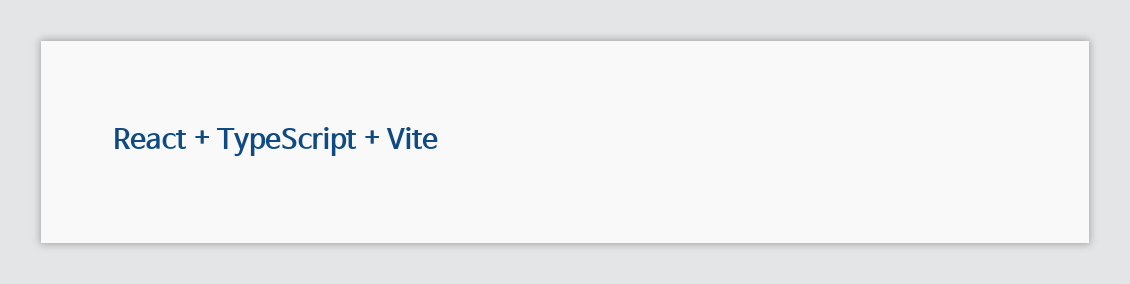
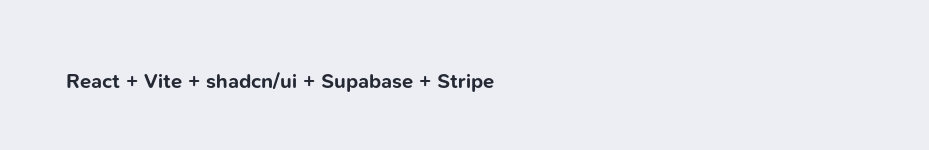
[217,127,439,157] TypeScript + Vite -> [144,71,494,92] Vite + shadcn/ui + Supabase + Stripe

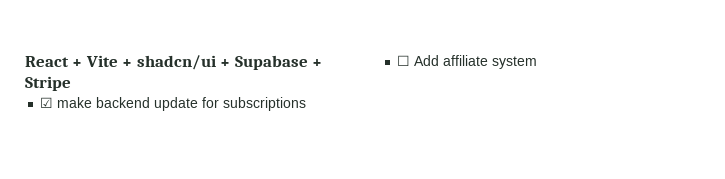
(494, 82) none -> [40,97,307,111] [397,55,538,69] // ☑ make backend update for subscriptions // ☐ Add affiliate system

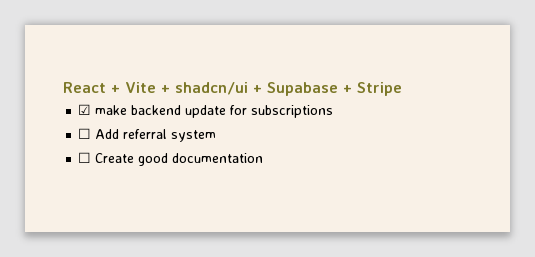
[443,55,489,66] affiliate -> [123,129,168,139] referral
(538, 62) none -> [78,152,264,166] // ☐ Create good documentation

